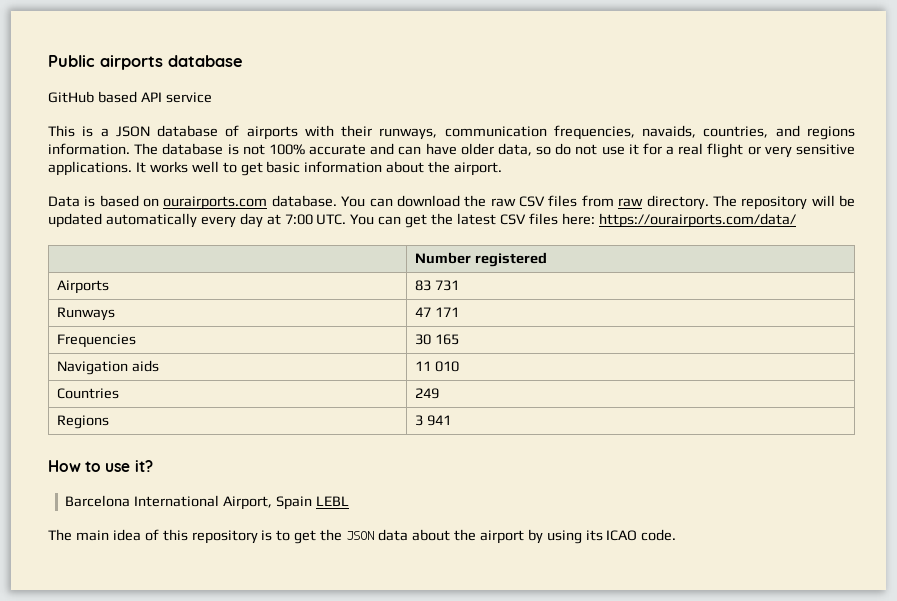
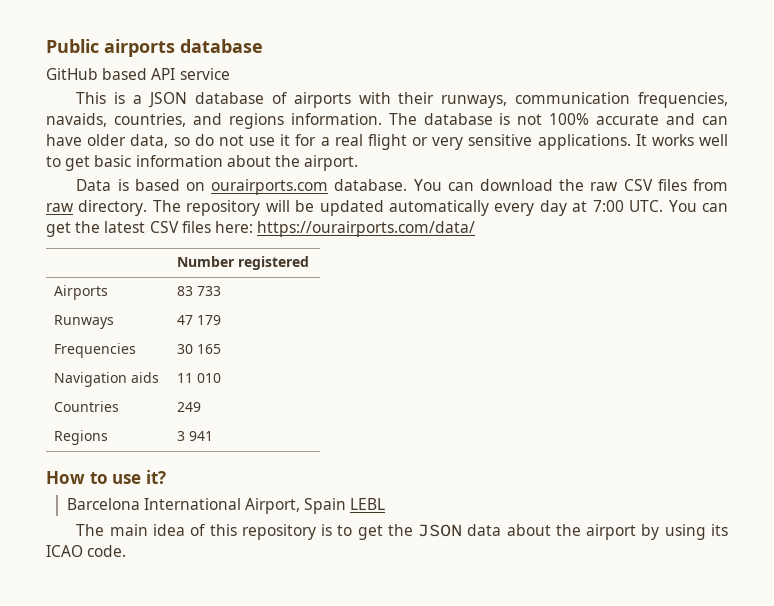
[434,280,459,291] 731 -> [197,286,222,296] 733
[434,307,459,317] 171 -> [197,315,222,325] 179

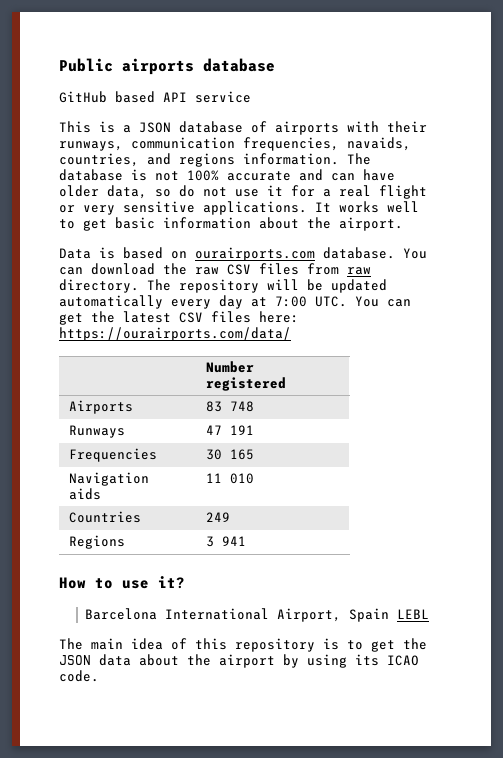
[197,286,222,296] 733 -> [229,401,254,412] 748
[197,315,222,325] 179 -> [229,425,254,435] 191

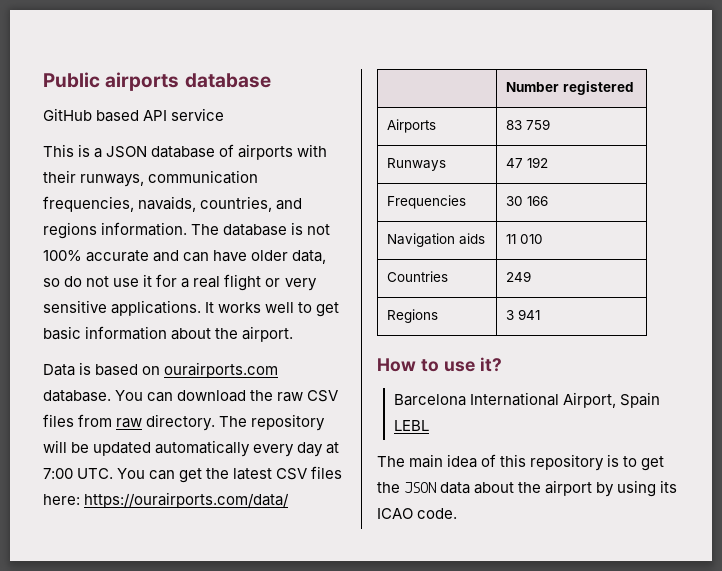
[229,401,254,412] 748 -> [526,119,551,130] 759
[229,425,254,435] 191 -> [527,157,549,168] 192
[229,449,254,460] 165 -> [527,196,549,206] 166

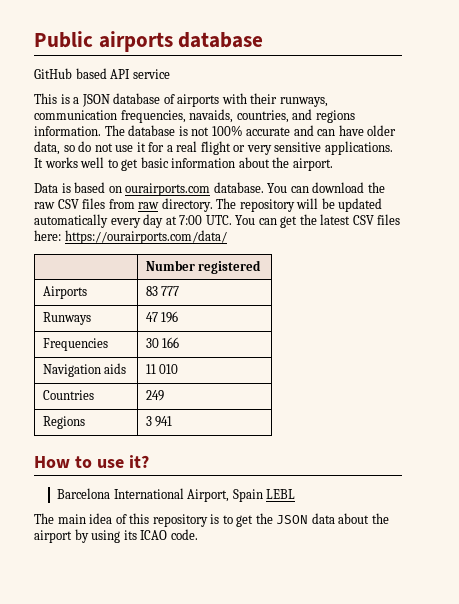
[526,119,551,130] 759 -> [161,286,180,296] 777
[527,157,549,168] 192 -> [161,311,179,323] 196

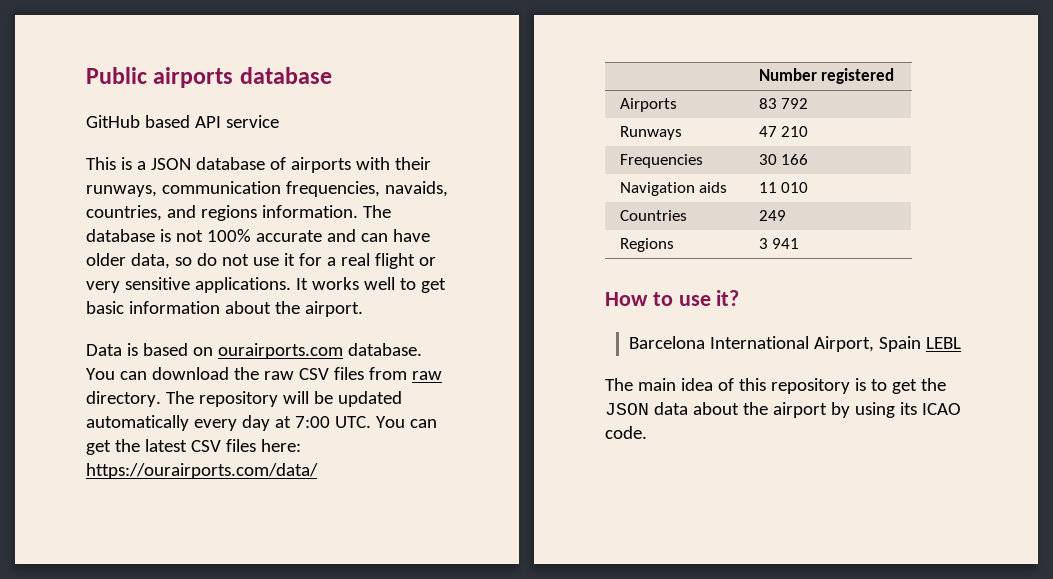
[161,286,180,296] 777 -> [781,98,809,109] 792
[161,311,179,323] 196 -> [781,126,809,137] 210

